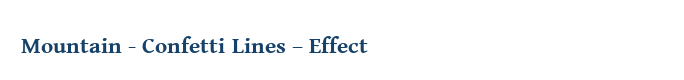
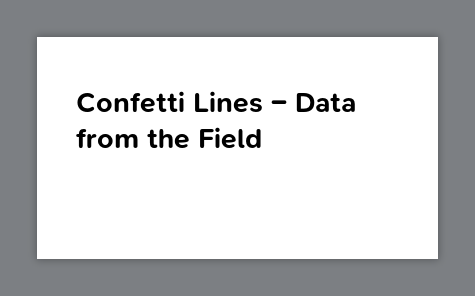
[21,38,137,53] Mountain - -> (76, 102) none
[309,36,369,53] Effect -> [295,93,356,112] [76,127,262,149] Data from the Field

